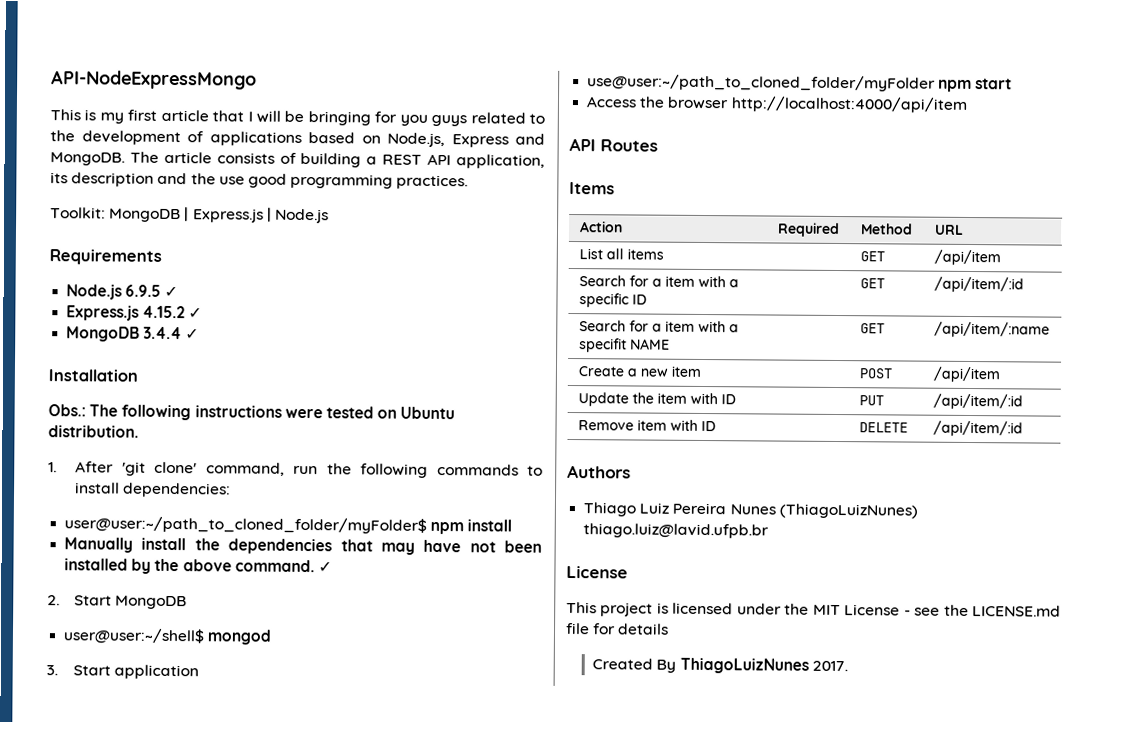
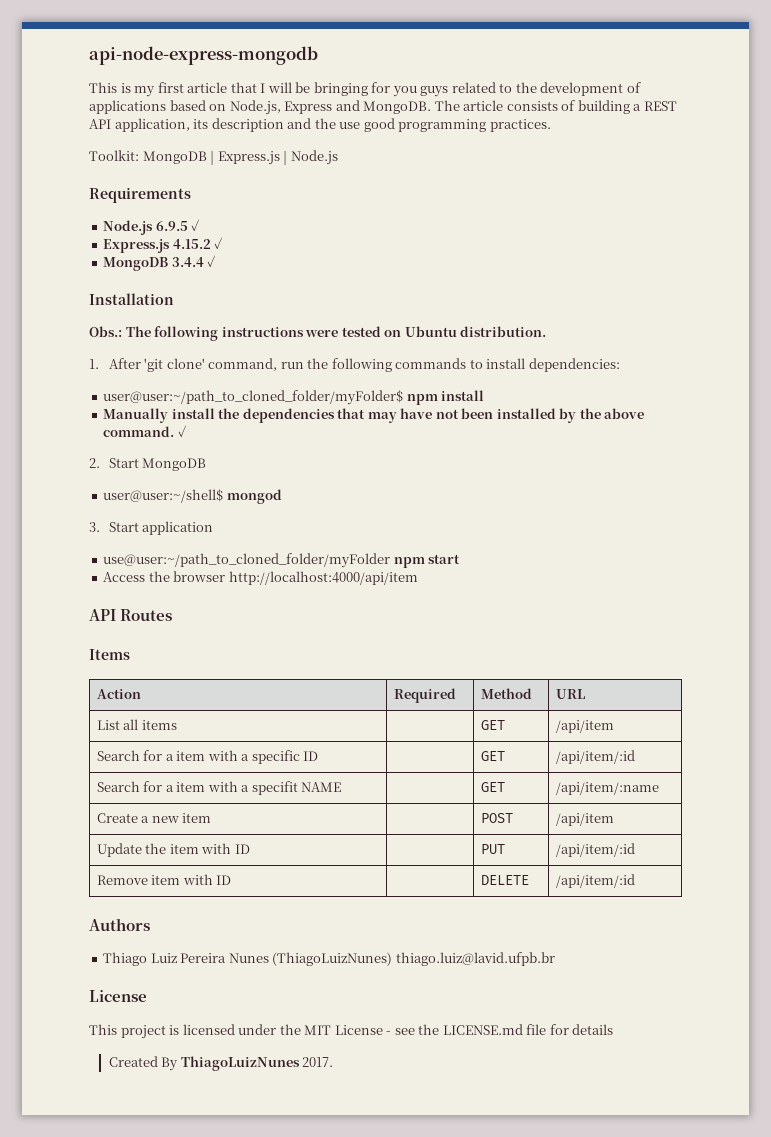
[51,70,257,90] API-NodeExpressMongo -> [89,46,318,65] api-node-express-mongodb

